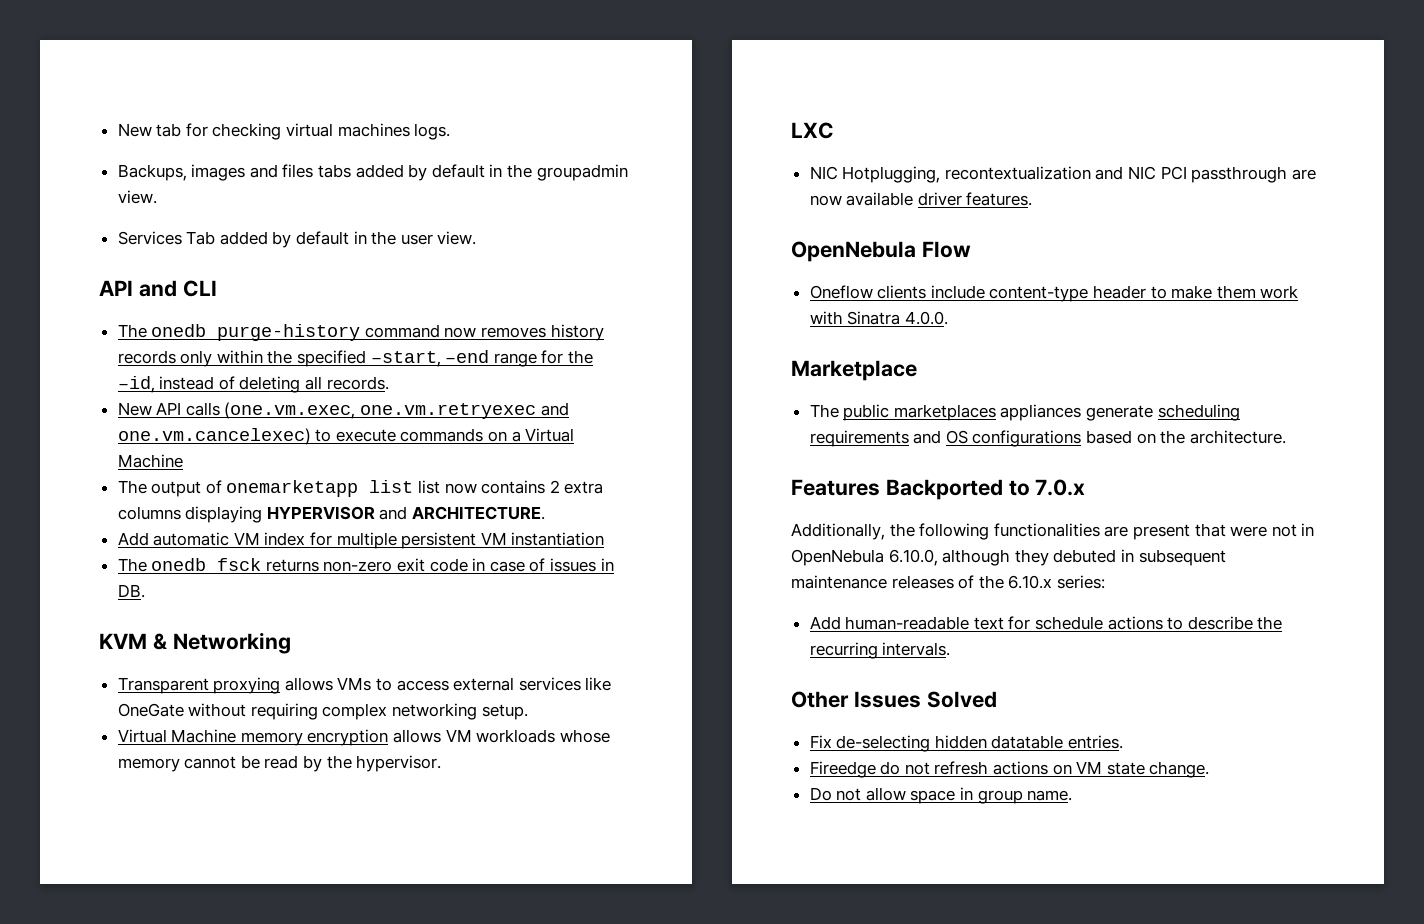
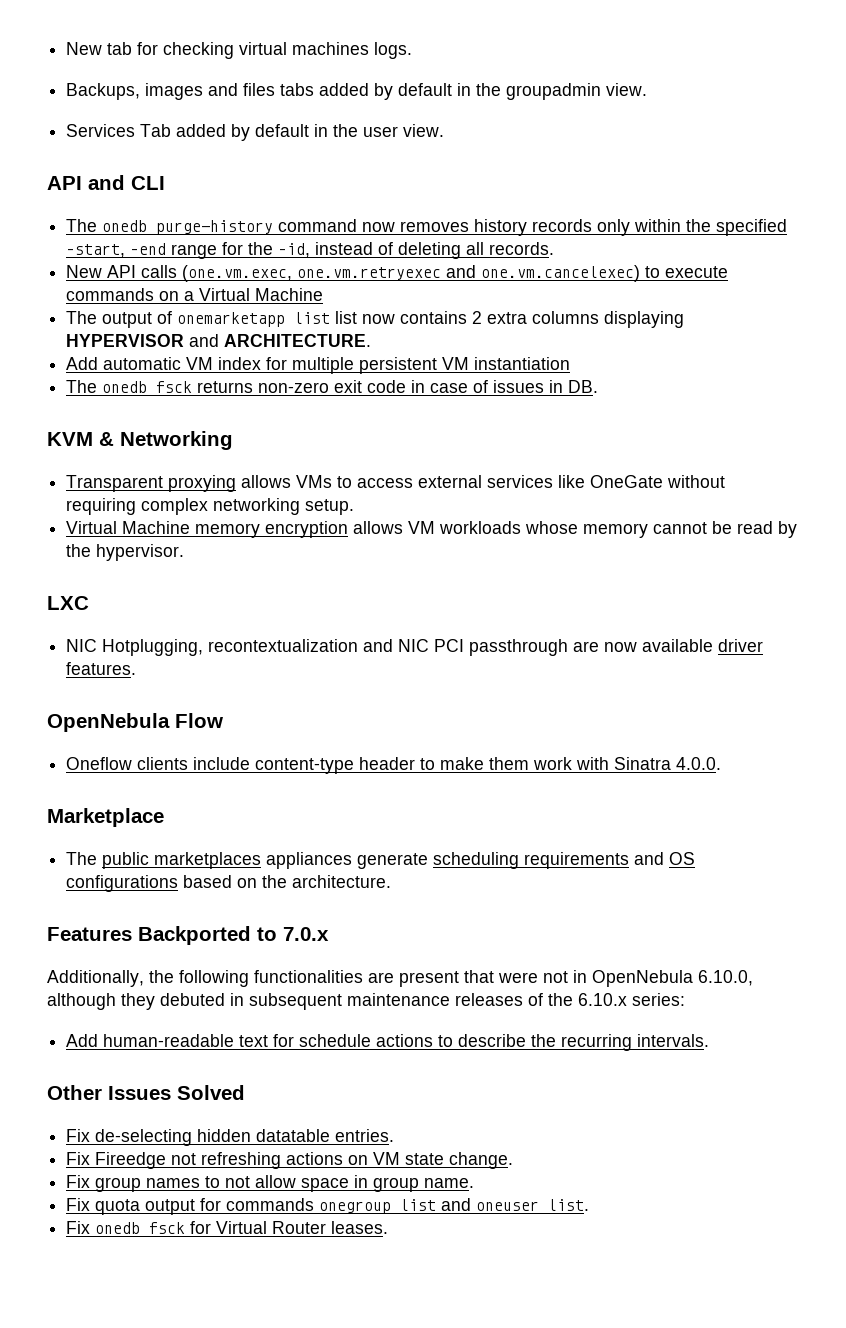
[809,761,989,778] Fireedge do not refresh -> [66,1152,282,1169] Fix Fireedge not refreshing
[809,787,832,801] Do -> [66,1175,221,1192] Fix group names to
(1073, 795) none -> [66,1198,590,1215] [66,1221,389,1234] // Fix quota output for commands onegroup list and oneuser list. // Fix onedb fsck for Virtual Router leases.

